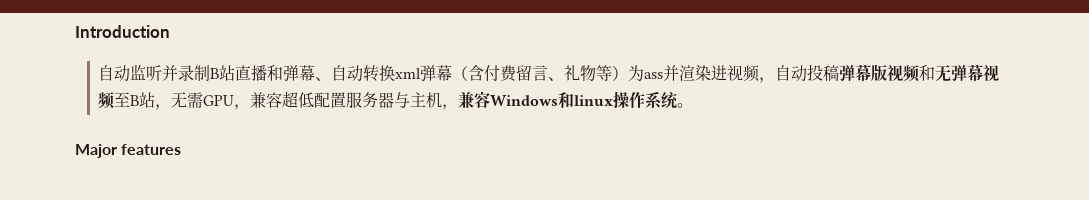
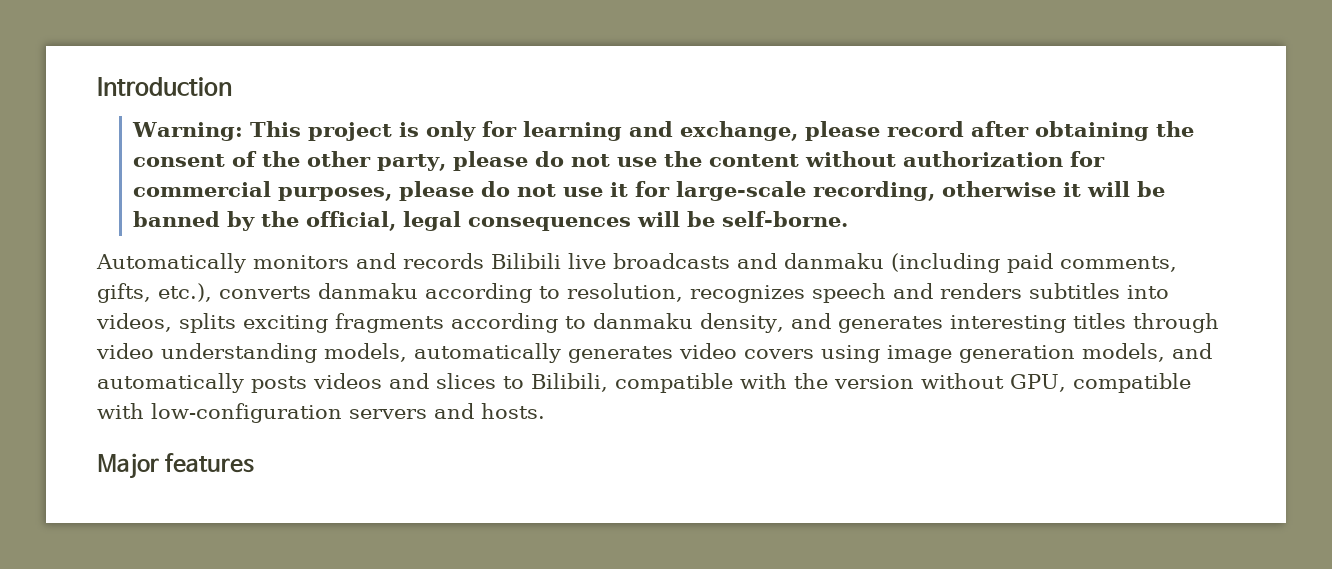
[98,64,1000,83] [98,91,694,110] 自动监听并录制B站直播和弹幕、自动转换xml弹幕（含付费留言、礼物等）为ass并渲染进视频，自动投稿弹幕版视频和无弹幕视频至B站，无需GPU，兼容超低配置服务器与主机，兼容Windows和linux操作系统。 -> [131,121,1194,141] [132,151,1105,171] [132,181,1165,201] [132,211,848,231] [96,253,1177,273] [97,283,1169,303] [96,313,1219,333] [96,343,1212,363] [97,373,1191,393] [97,403,545,423] Warning: This project is only for learning and exchange, please record after obtaining the consent of the other party, please do not use the content without authorization for commercial purposes, please do not use it for large-scale recording, otherwise it will be banned by the official, legal consequences will be self-borne. // Automatically monitors and records Bilibili live broadcasts and danmaku (including paid comments, gifts, etc.), converts danmaku according to resolution, recognizes speech and renders subtitles into videos, splits exciting fragments according to danmaku density, and generates interesting titles through video understanding models, automatically generates video covers using image generation models, and automatically posts videos and slices to Bilibili, compatible with the version without GPU, compatible with low-configuration servers and hosts.

